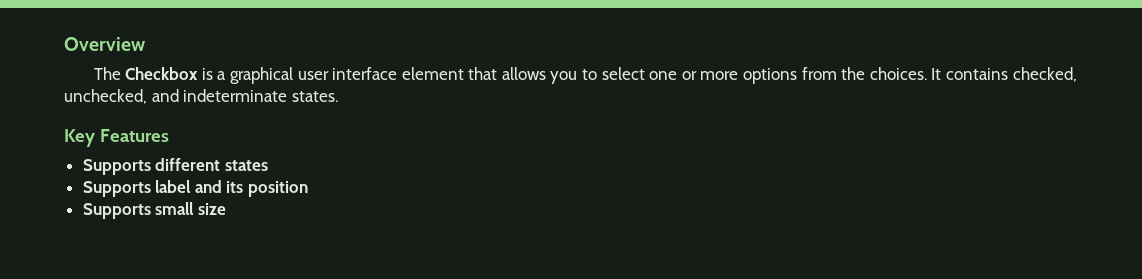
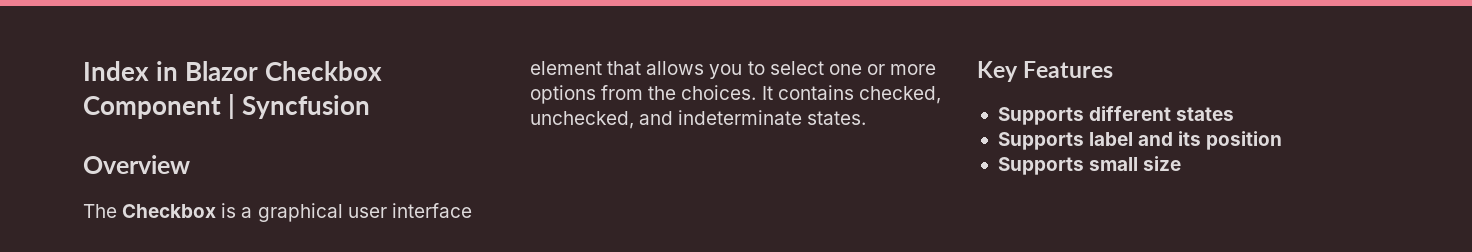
(64, 44) none -> [83,61,383,81] [83,94,371,119] Index in Blazor Checkbox Component | Syncfusion //

